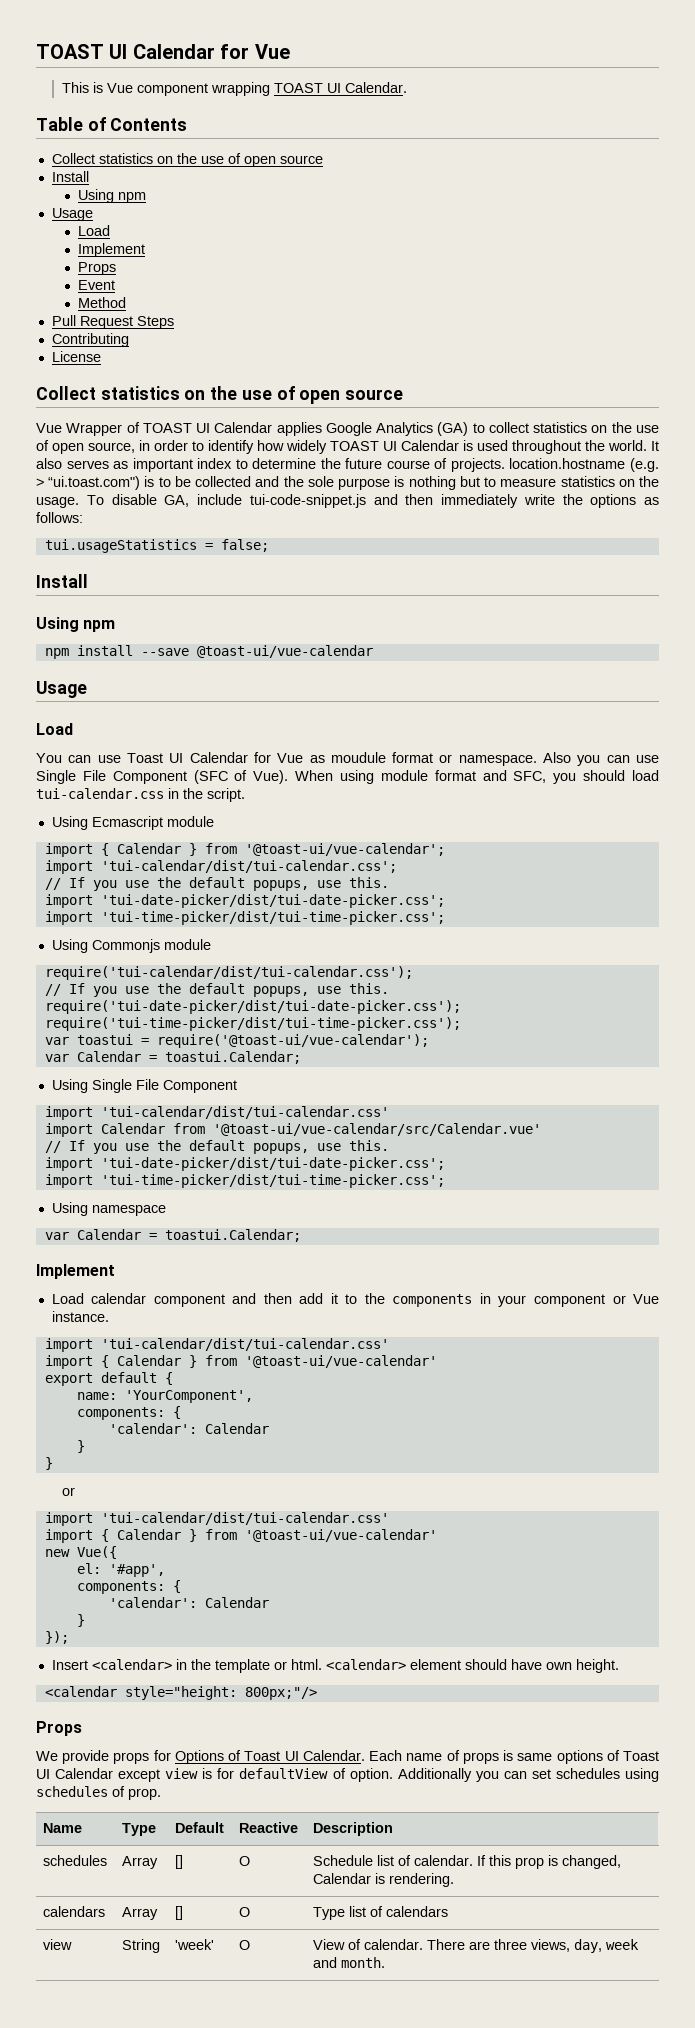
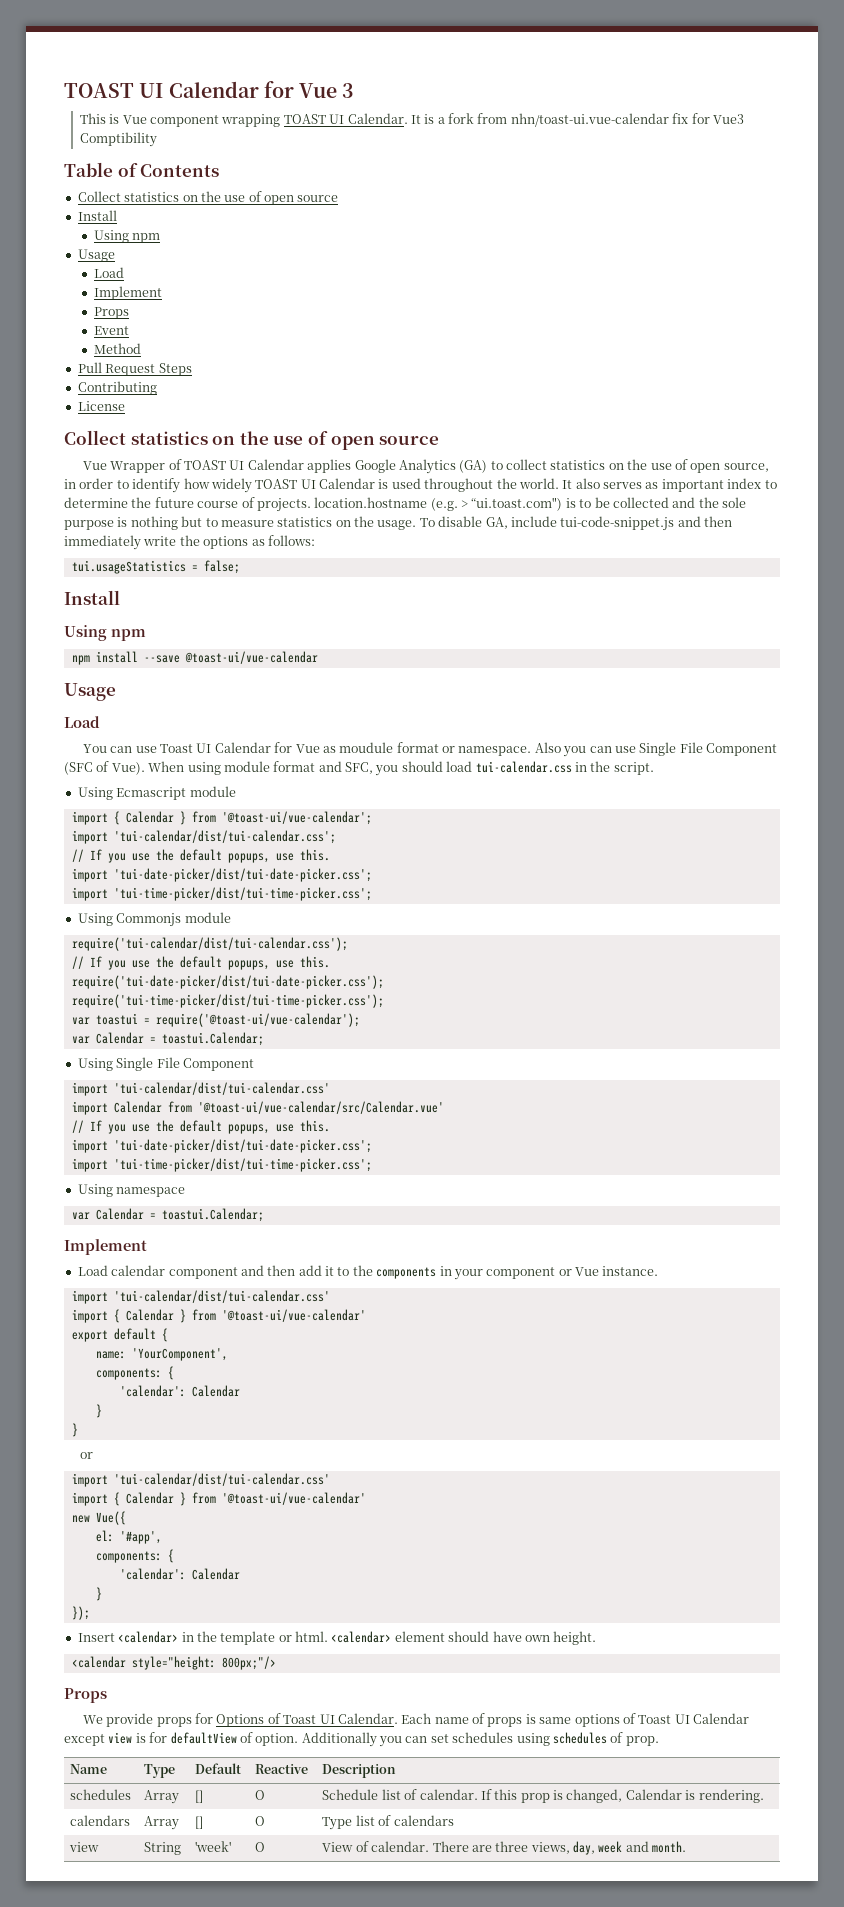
(290, 51) none -> [342,83,355,98] 3
(407, 87) none -> [410,113,744,127] [79,132,157,147] It is a fork from nhn/toast-ui.vue-calendar fix for Vue3 Comptibility

